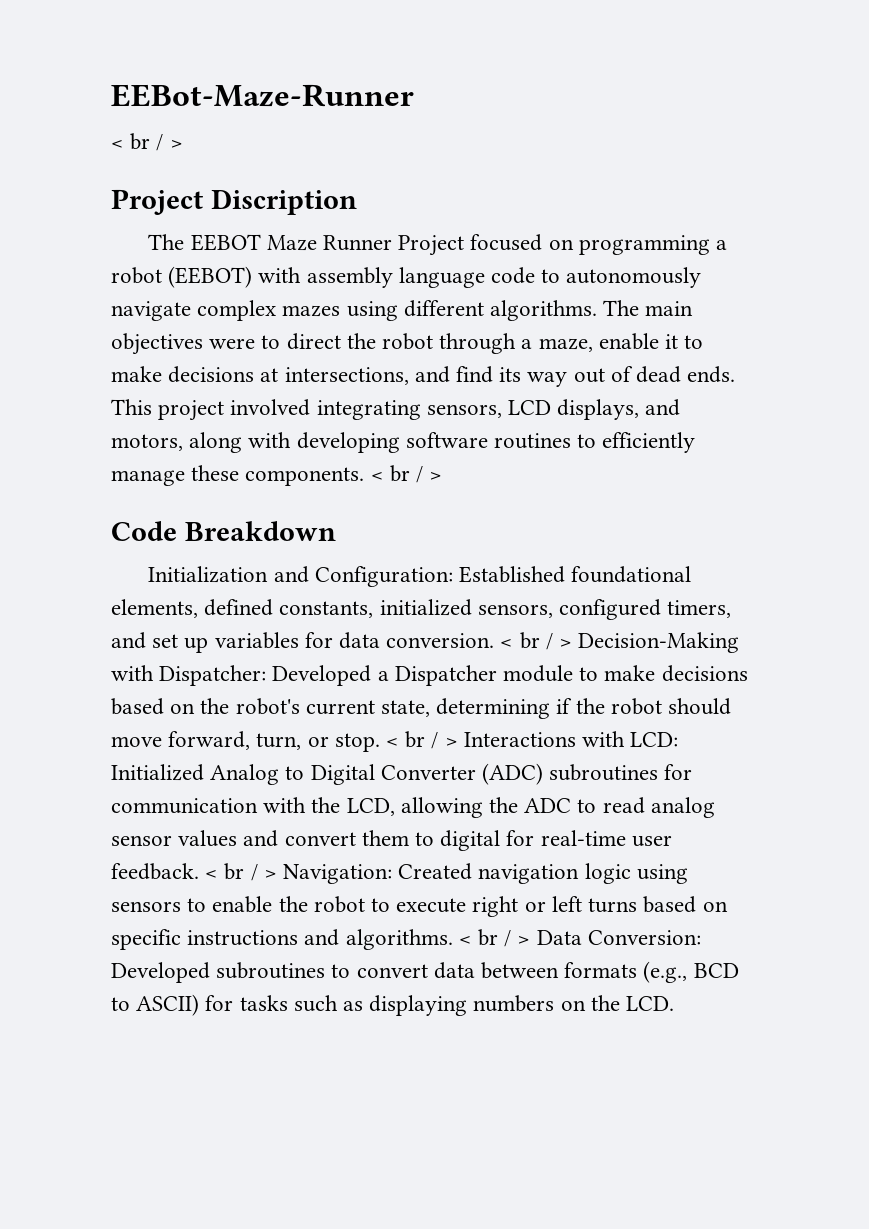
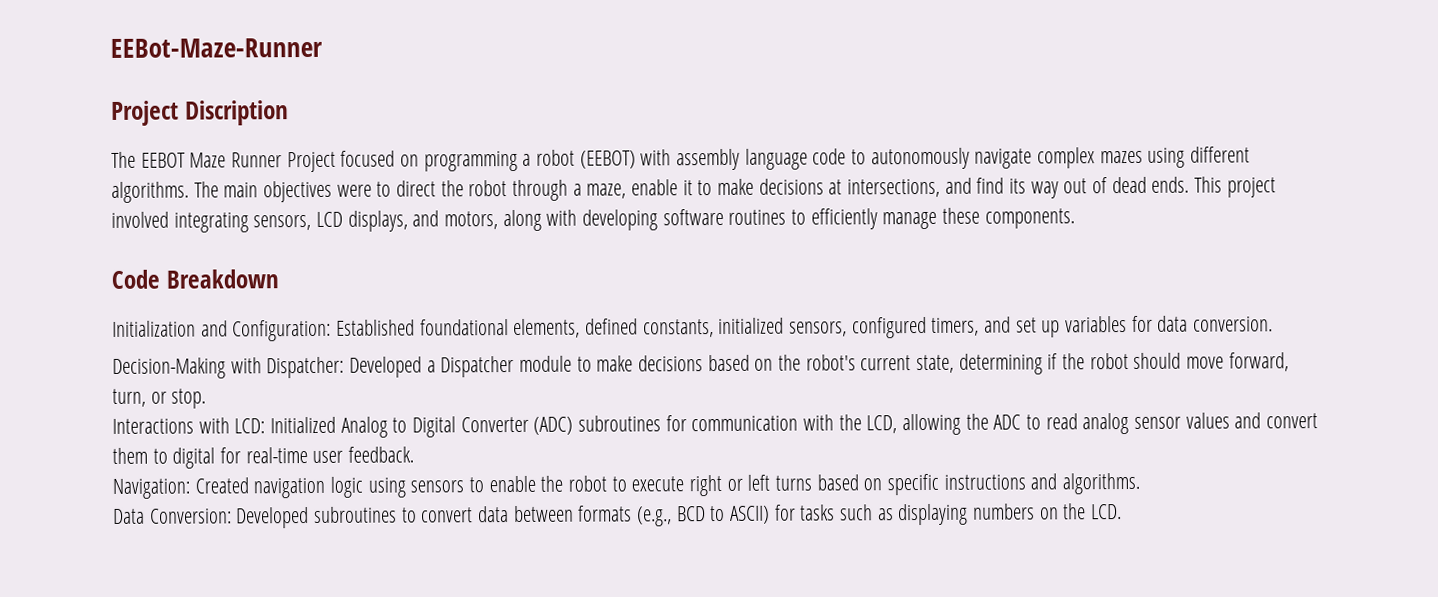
[111,133,183,151] // < br / > -> (323, 47) none
[370,465,443,483] < br / > -> (1075, 218) none
[500,632,573,650] < br / > -> (1274, 324) //
[386,731,458,749] < br / > -> (207, 398) //
[205,863,277,881] < br / > -> (415, 454) //
[458,929,531,947] < br / > -> (1141, 483) //

